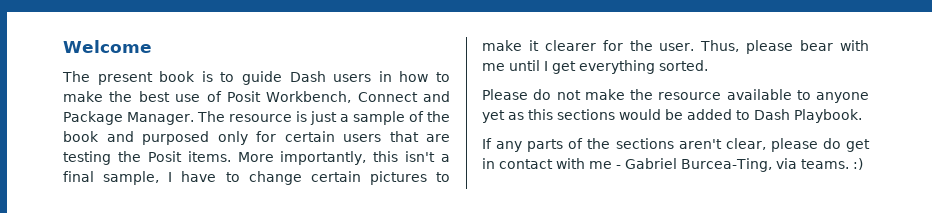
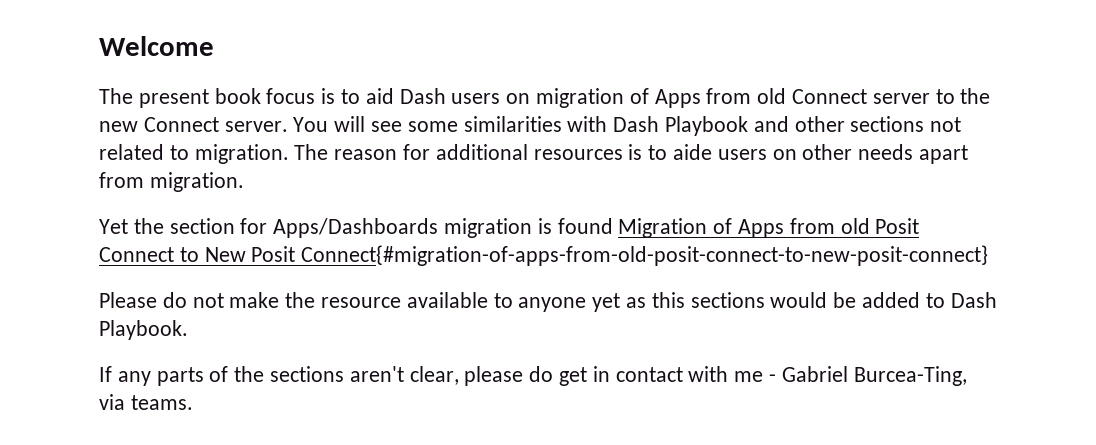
[201,71,282,85] is to guide -> [266,88,394,104] focus is to aid
[378,71,451,82] [63,91,450,103] [63,111,450,125] [63,131,450,145] [63,151,450,165] [63,171,450,185] [482,40,869,54] [482,60,708,74] in how to make the best use of Posit Workbench, Connect and Package Manager. The resource is just a sample of the book and purposed only for certain users that are testing the Posit items. More importantly, this isn't a final sample, I have to change certain pictures to make it clearer for the user. Thus, please bear with me until I get everything sorted. -> [506,88,991,108] [99,116,962,136] [99,144,969,164] [99,172,244,192] [99,218,920,238] [99,245,989,266] on migration of Apps from old Connect server to the new Connect server. You will see some similarities with Dash Playbook and other sections not related to migration. The reason for additional resources is to aide users on other needs apart from migration. // Yet the section for Apps/Dashboards migration is found Migration of Apps from old Posit Connect to New Posit Connect{#migration-of-apps-from-old-posit-connect-to-new-posit-connect}
[852,158,863,170] :) -> (193, 402) none

